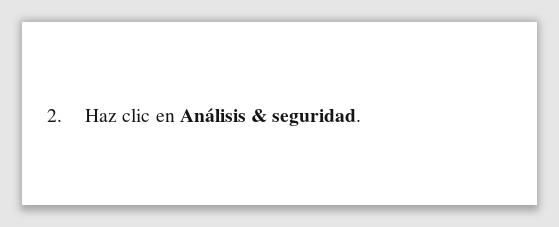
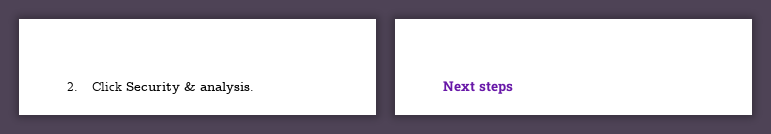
[84,108,362,126] Haz clic en Análisis & seguridad. -> [92,82,255,94] [443,81,513,94] Click Security & analysis. // Next steps

